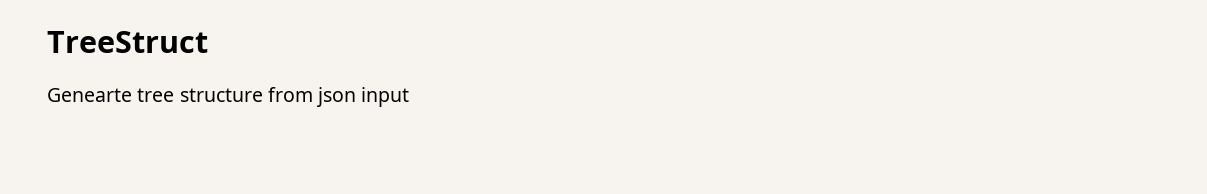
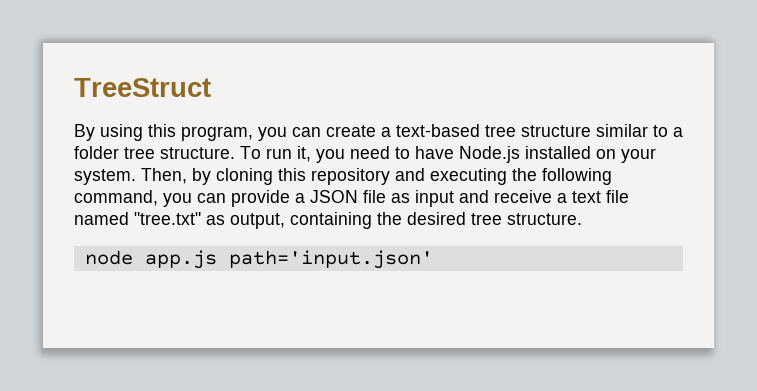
[47,87,410,107] Genearte tree structure from json input -> [74,124,683,141] [74,146,656,163] [74,168,612,185] [74,190,629,207] [74,212,582,229] [84,250,433,269] By using this program, you can create a text-based tree structure similar to a folder tree structure. To run it, you need to have Node.js installed on your system. Then, by cloning this repository and executing the following command, you can provide a JSON file as input and receive a text file named "tree.txt" as output, containing the desired tree structure. // node app.js path='input.json'

